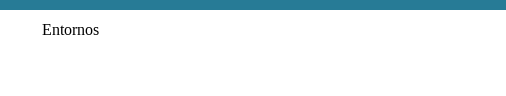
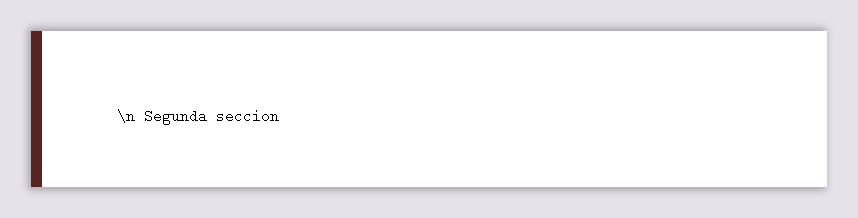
[42,24,99,35] Entornos -> [117,109,279,125] \n Segunda seccion

